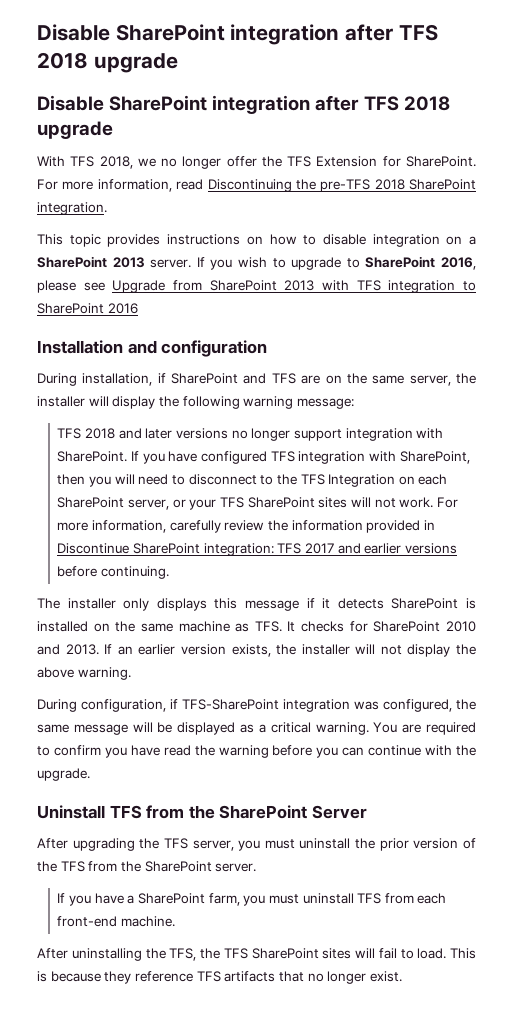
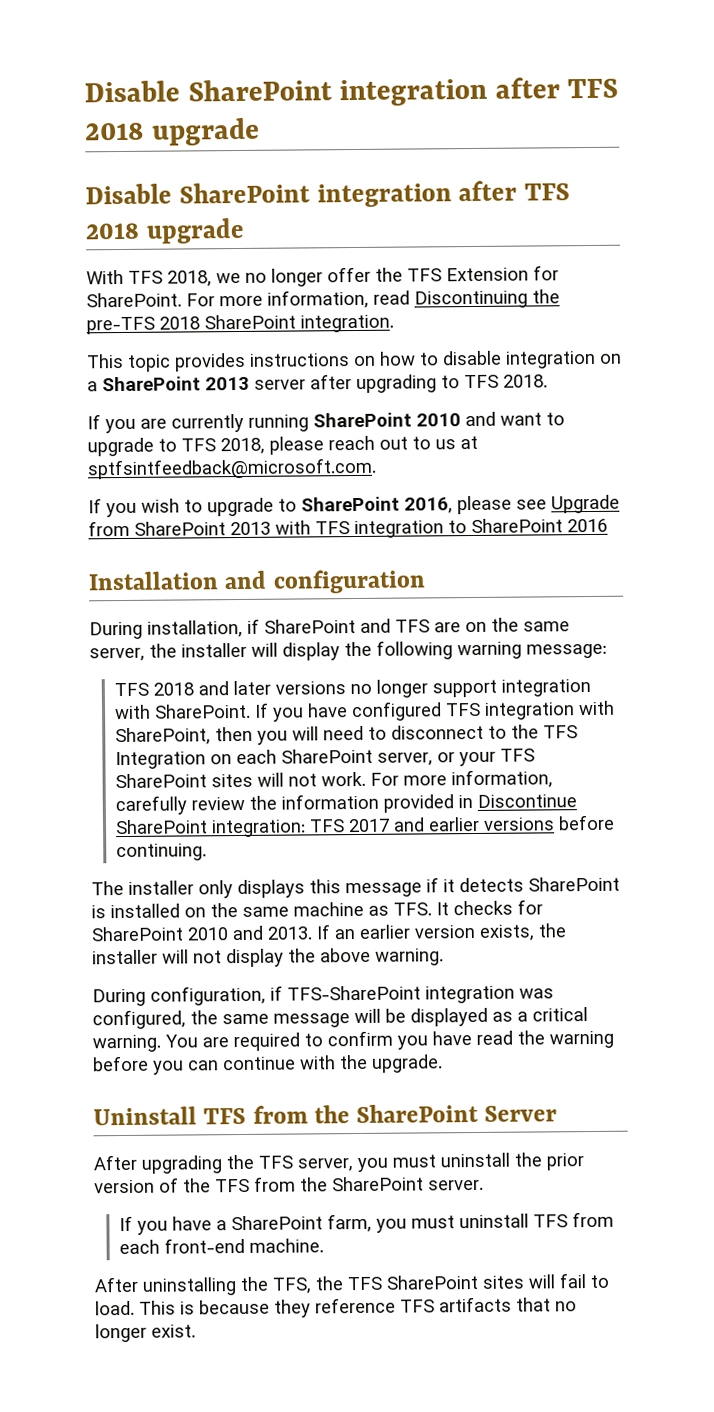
[150,259,192,268] server. -> [254,374,548,393] [87,411,565,434] [87,435,478,457] [87,457,377,480] server after upgrading to TFS 2018. // If you are currently running SharePoint 2010 and want to upgrade to TFS 2018, please reach out to us at sptfsintfeedback@microsoft.com. //

